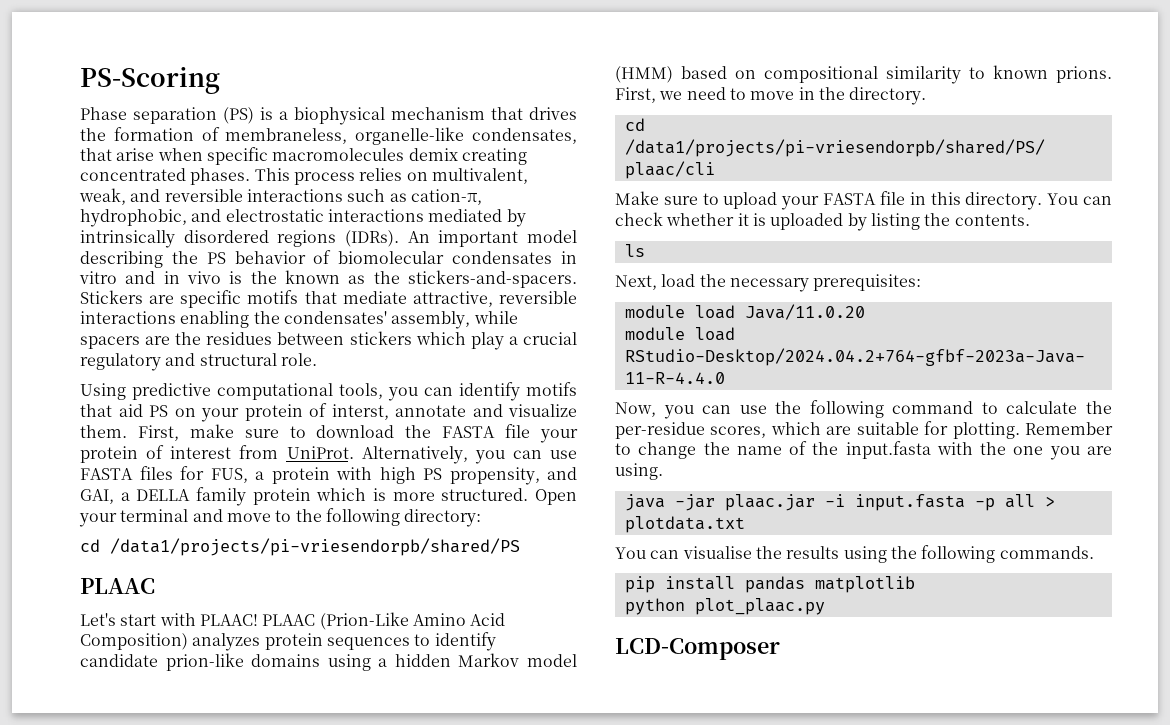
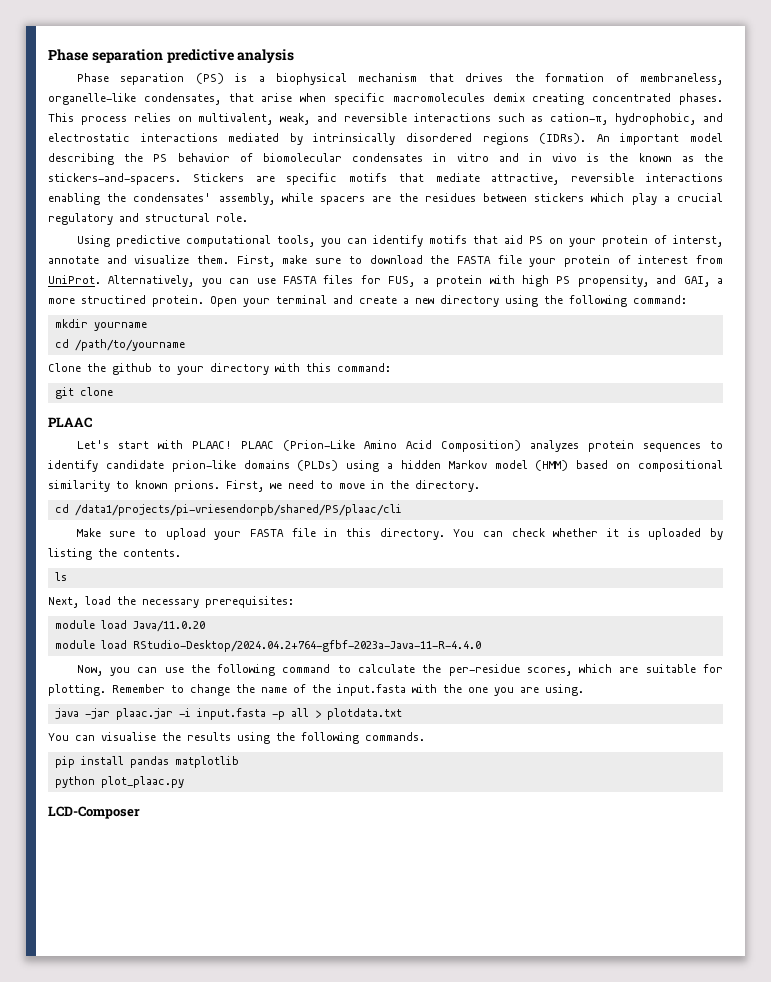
[80,67,220,94] PS-Scoring -> [48,49,295,63] Phase separation predictive analysis
[136,487,577,506] [79,508,482,527] [80,538,520,556] DELLA family protein which is more structured. Open your terminal and move to the following directory: // cd /data1/projects/pi-vriesendorpb/shared/PS -> [48,295,687,307] [54,319,147,331] [54,339,185,351] [48,363,391,375] [54,387,113,399] more structired protein. Open your terminal and create a new directory using the following command: // mkdir yourname // cd /path/to/yourname // Clone the github to your directory with this command: // git clone
(321, 660) none -> [297,460,339,471] (PLDs)

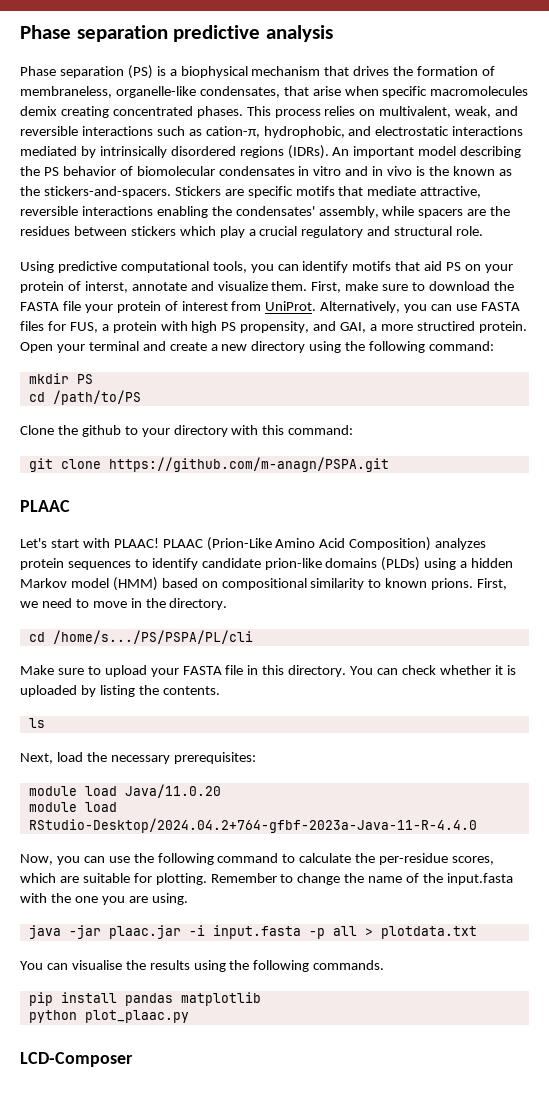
[93,322,147,331] [54,339,185,351] yourname // cd /path/to/yourname -> [76,374,93,384] [28,390,141,405] PS // cd /path/to/PS
(113, 391) none -> [108,457,389,472] https://github.com/m-anagn/PSPA.git
[74,504,402,516] /data1/projects/pi-vriesendorpb/shared/PS/plaac/cli -> [52,630,253,644] /home/s.../PS/PSPA/PL/cli

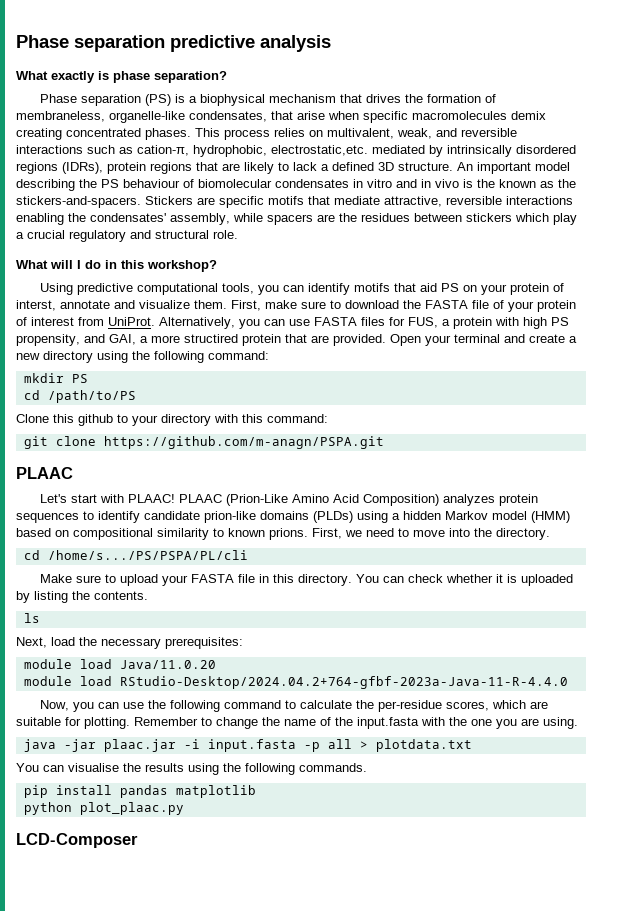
(333, 33) none -> [16,71,227,83] // What exactly is phase separation?
[348,126,524,136] and electrostatic interactions -> [271,145,368,156] electrostatic,etc.
[287,145,329,159] (IDRs). -> [62,162,453,174] (IDRs), protein regions that are likely to lack a defined 3D structure.
[62,166,116,176] behavior -> [123,179,180,188] behaviour
(484, 231) none -> [16,260,217,272] // What will I do in this workshop?
(81, 306) none -> [493,300,504,309] of
[478,321,527,333] protein. -> [242,334,386,346] protein that are provided.
[57,425,78,435] the -> [53,414,74,423] this
[130,598,142,608] in -> [449,528,470,537] into

